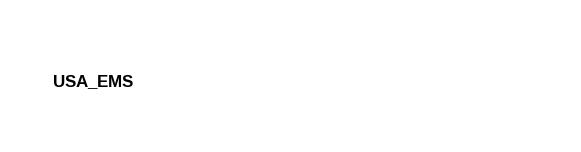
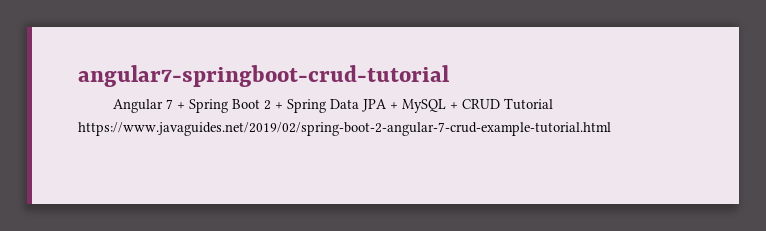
[53,75,133,89] USA_EMS -> [78,65,449,87] [112,98,553,113] [78,122,611,136] angular7-springboot-crud-tutorial // Angular 7 + Spring Boot 2 + Spring Data JPA + MySQL + CRUD Tutorial // https://www.javaguides.net/2019/02/spring-boot-2-angular-7-crud-example-tutorial.html

